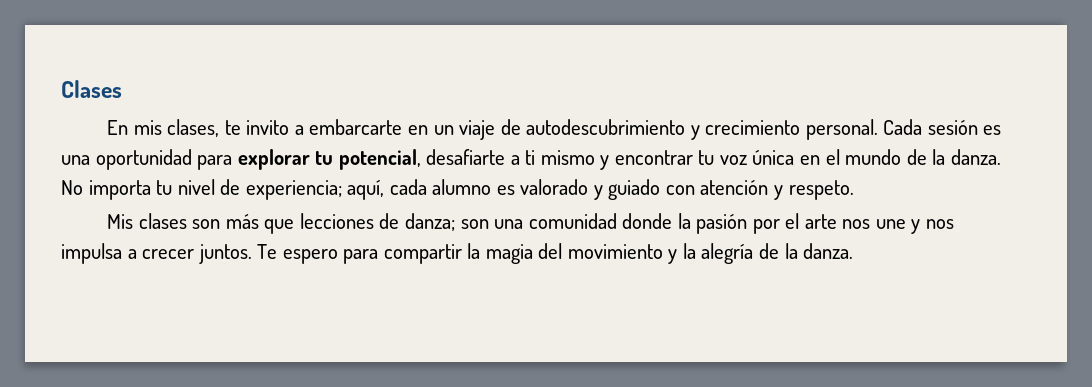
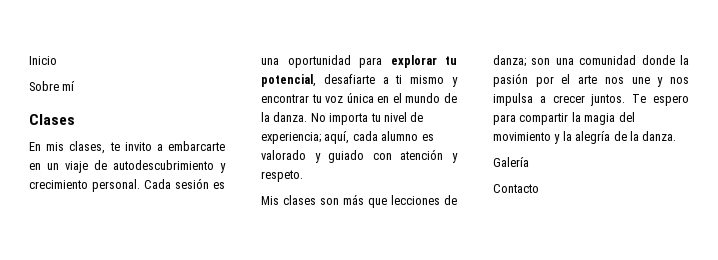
(61, 89) none -> [29,56,57,65] [29,81,76,91] Inicio // Sobre mí //
(854, 251) none -> [493,157,529,167] [493,184,539,193] // Galería // Contacto

